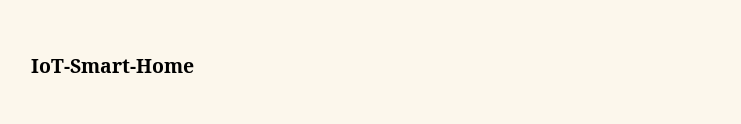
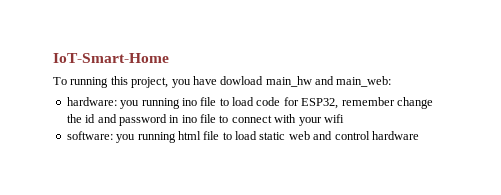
(194, 66) none -> [53,76,392,88] [66,97,433,109] [66,114,344,126] [66,131,419,143] // To running this project, you have dowload main_hw and main_web: // hardware: you running ino file to load code for ESP32, remember change the id and password in ino file to connect with your wifi // software: you running html file to load static web and control hardware

